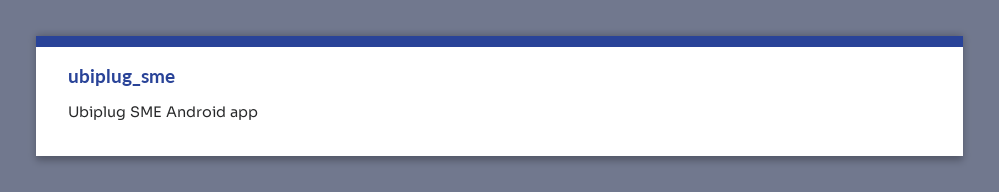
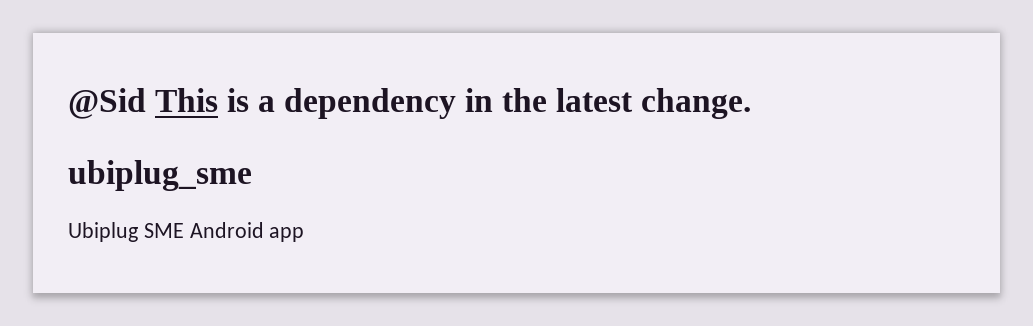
(68, 77) none -> [68,88,752,119] @Sid This is a dependency in the latest change. //

